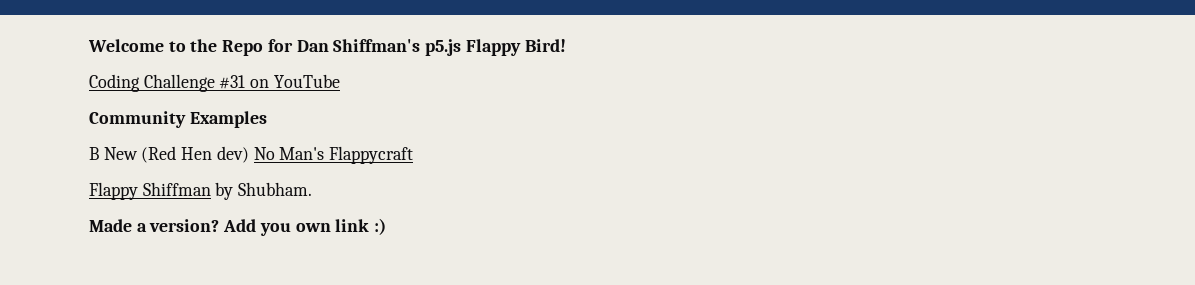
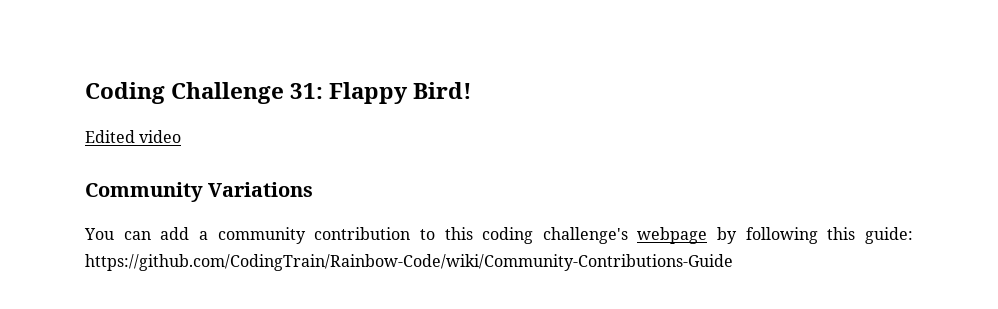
[88,39,566,56] [89,74,340,92] [89,111,267,128] [89,146,414,164] [89,182,313,200] [89,218,387,236] Welcome to the Repo for Dan Shiffman's p5.js Flappy Bird! // Coding Challenge #31 on YouTube // Community Examples // B New (Red Hen dev) No Man's Flappycraft // Flappy Shiffman by Shubham. // Made a version? Add you own link :) -> [85,82,473,104] [85,130,182,143] [85,182,314,202] [84,227,913,244] [85,254,733,271] Coding Challenge 31: Flappy Bird! // Edited video // Community Variations // You can add a community contribution to this coding challenge's webpage by following this guide: https://github.com/CodingTrain/Rainbow-Code/wiki/Community-Contributions-Guide

